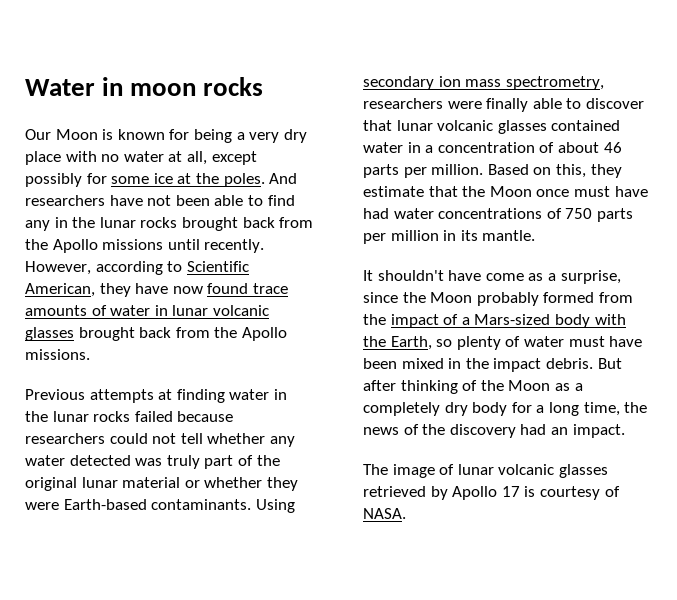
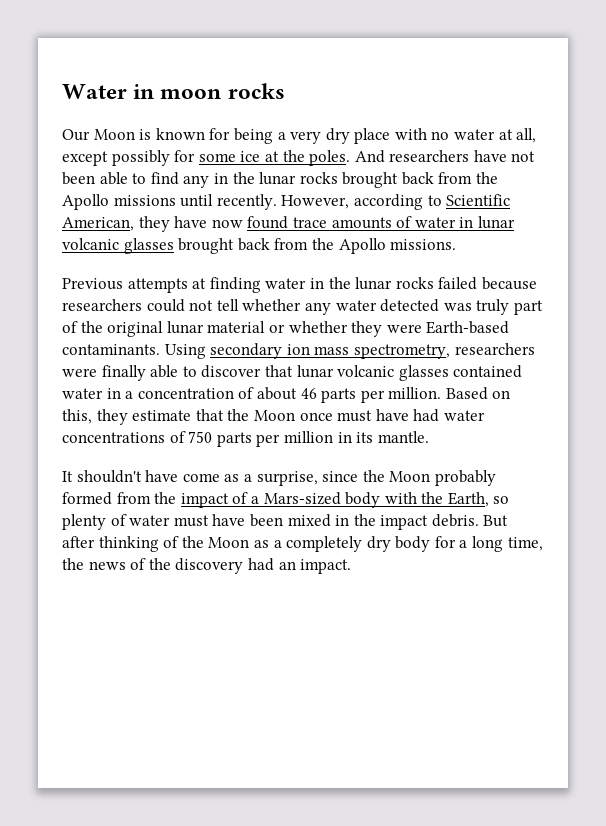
[363,464,608,478] [363,486,620,500] [363,508,406,519] // The image of lunar volcanic glasses retrieved by Apollo 17 is courtesy of NASA. -> (352, 566) none

